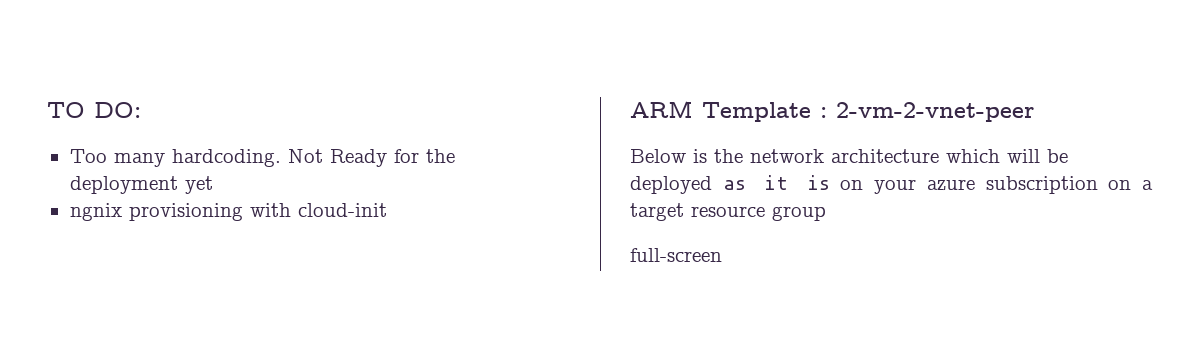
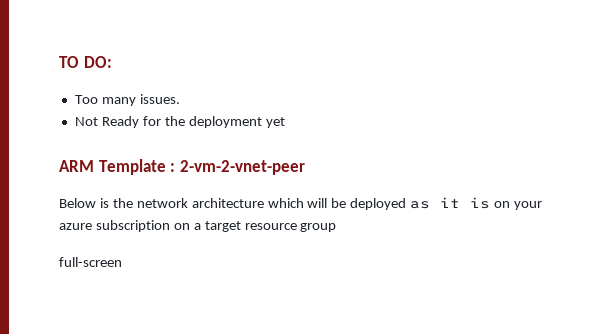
[171,149,281,167] hardcoding. -> [139,94,180,104] issues. //
[69,203,387,221] // ngnix provisioning with cloud-init -> (285, 122) none

